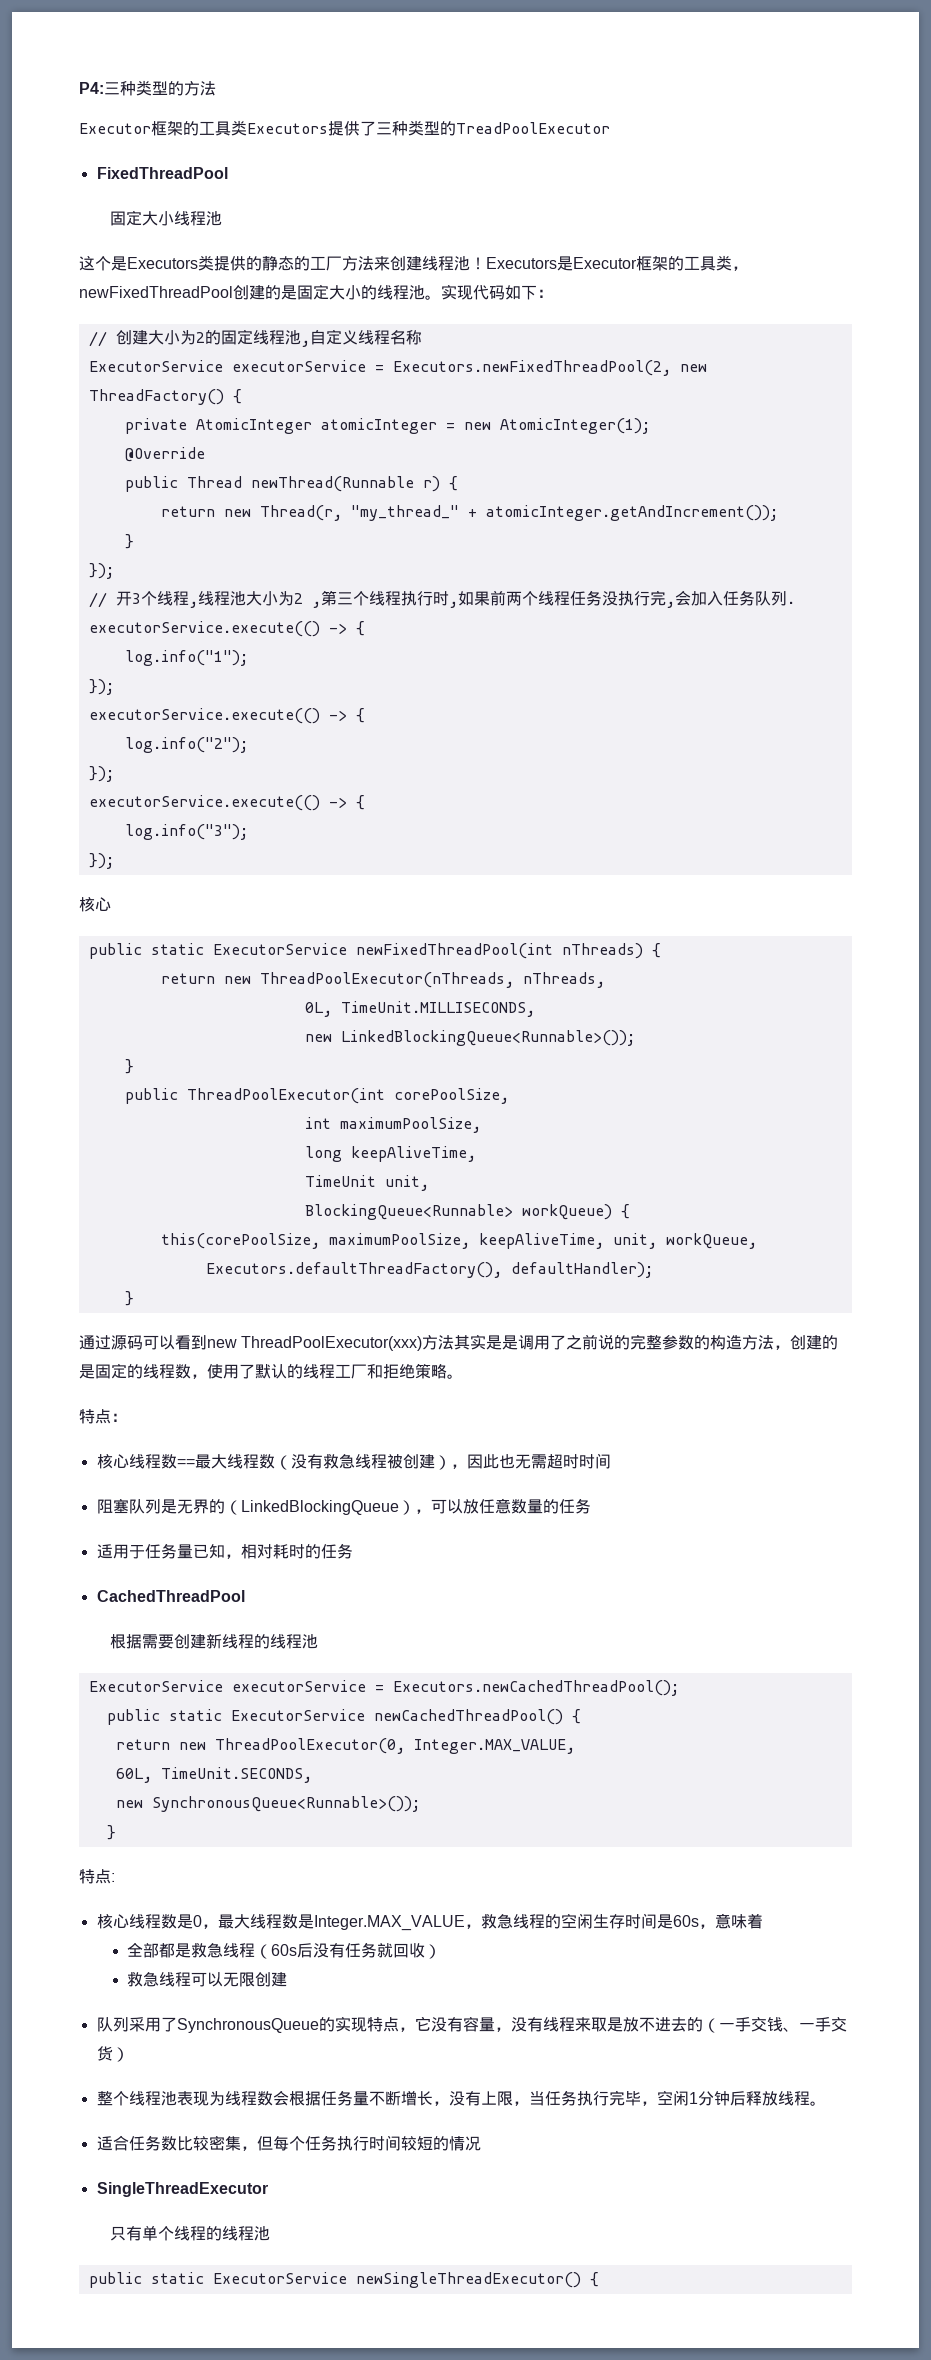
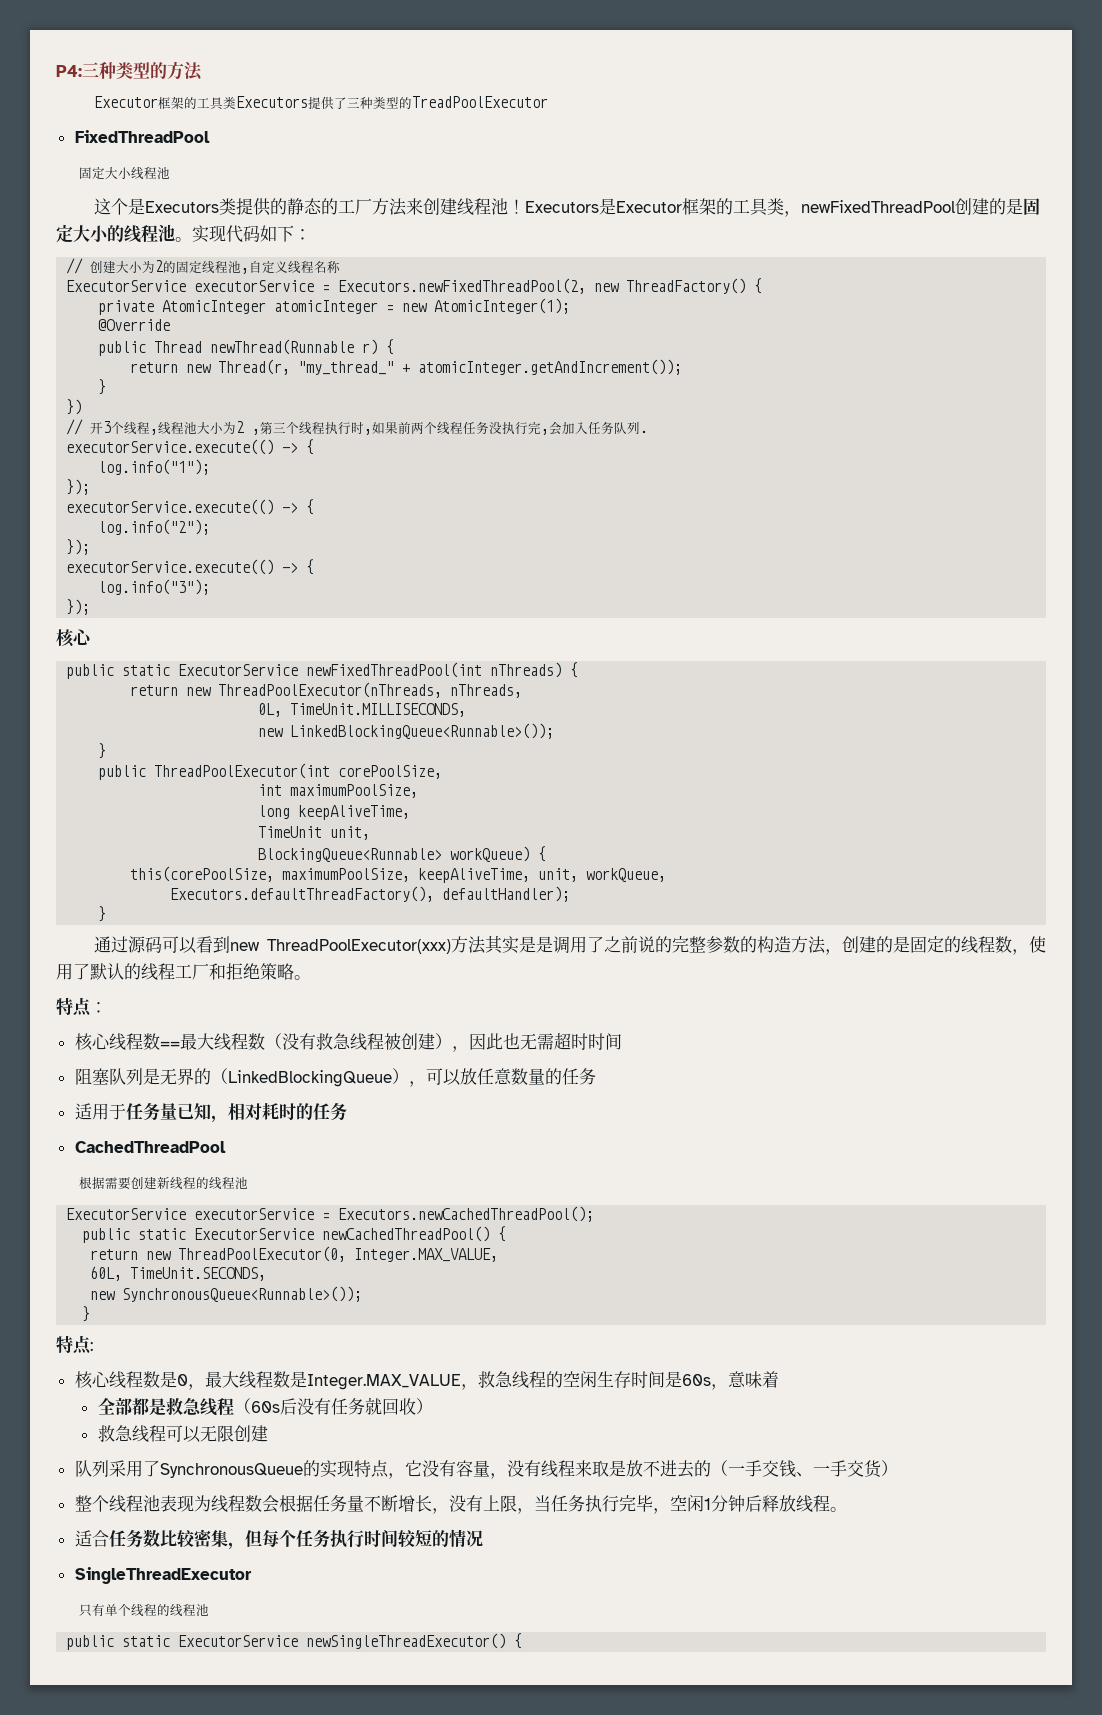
[88,563,114,579] }); -> [66,399,83,415] })

